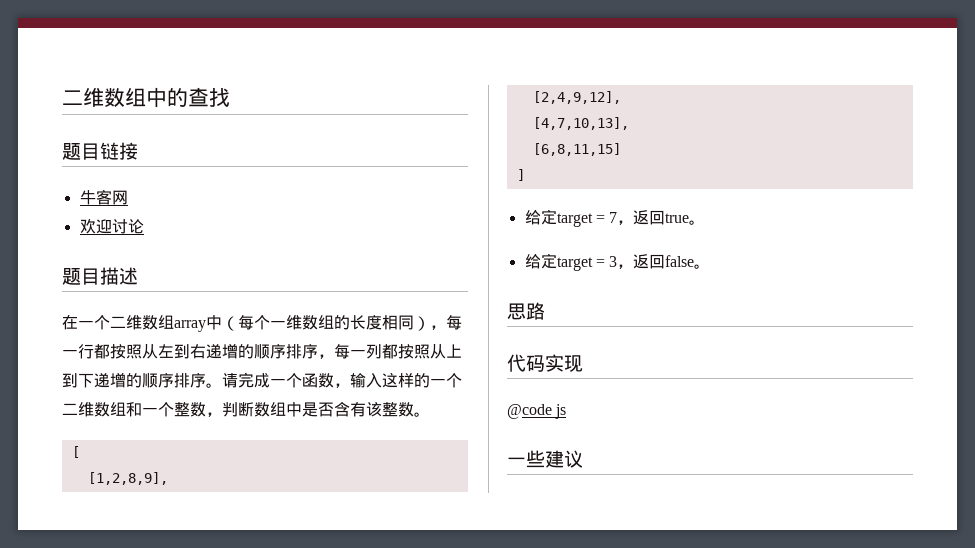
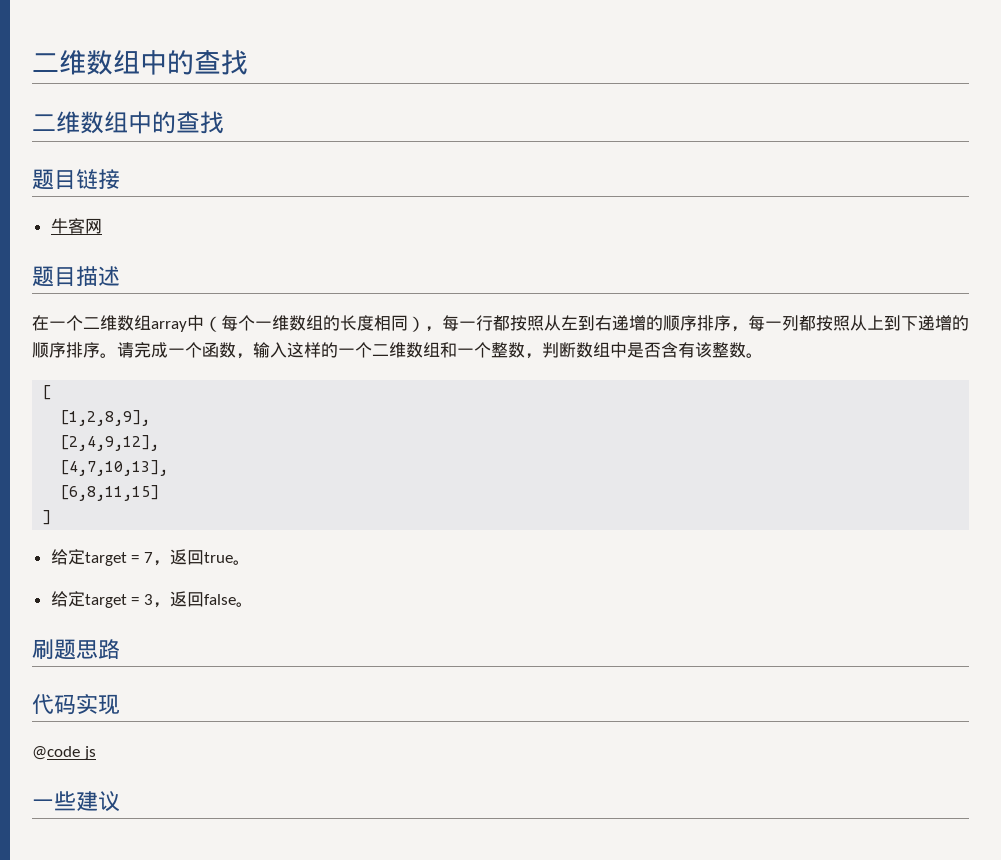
[62,87,230,108] 二维数组中的查找 -> [32,50,248,75] [32,111,224,134] 二维数组中的查找 // 二维数组中的查找
[79,218,144,234] // 欢迎讨论 -> (102, 226) none
(711, 266) none -> [32,639,76,660] 刷题

